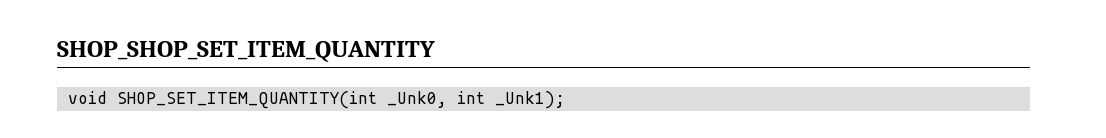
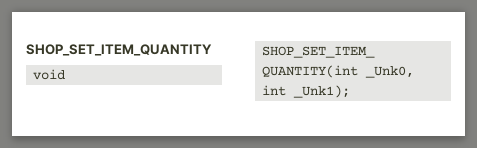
[57,41,435,62] SHOP_SHOP_SET_ITEM_QUANTITY -> [26,44,212,56] SHOP_SET_ITEM_QUANTITY

